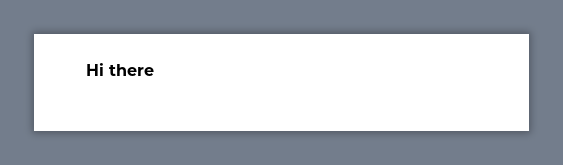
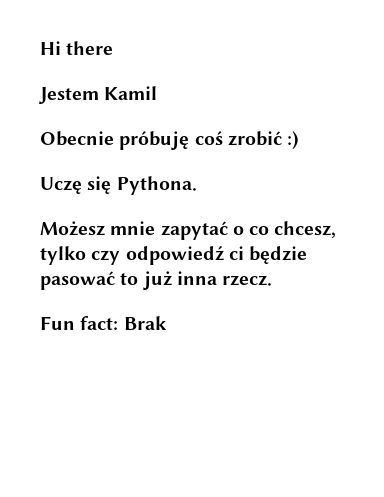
(154, 70) none -> [39,86,158,104] [40,131,300,150] [40,176,197,195] [40,221,337,240] [40,246,308,265] [40,271,273,290] [40,316,167,330] // Jestem Kamil // Obecnie próbuję coś zrobić :) // Uczę się Pythona. // Możesz mnie zapytać o co chcesz, tylko czy odpowiedź ci będzie pasować to już inna rzecz. // Fun fact: Brak

